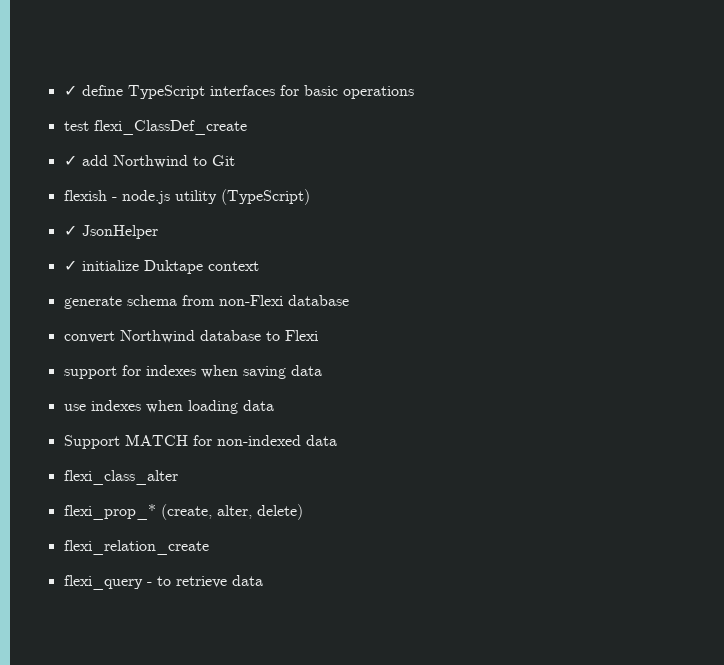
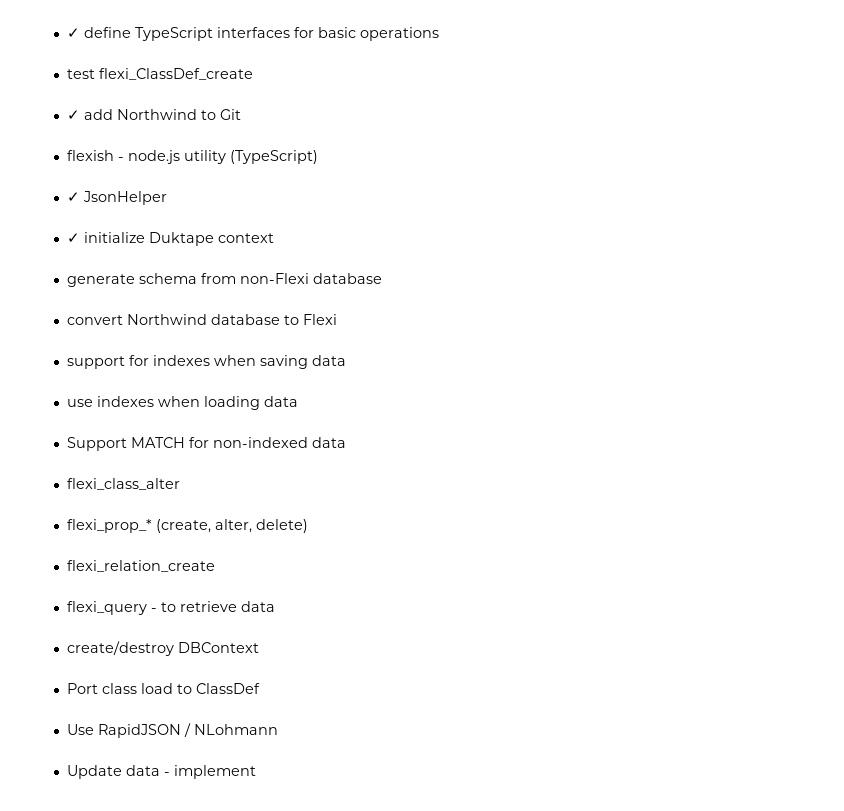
(263, 580) none -> [66,641,259,656] [66,683,260,694] [66,723,278,738] [66,765,256,779] // create/destroy DBContext // Port class load to ClassDef // Use RapidJSON / NLohmann // Update data - implement

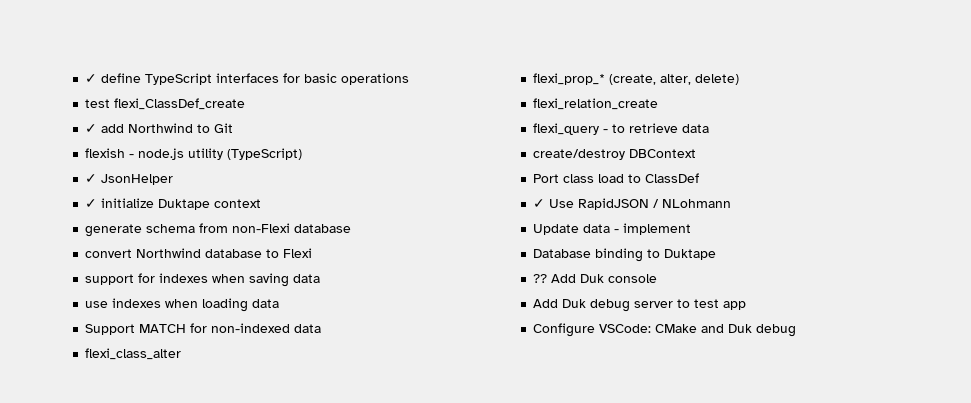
(260, 688) none -> [533,199,546,208] ✓
(256, 772) none -> [533,248,717,262] [533,274,658,283] [533,299,747,312] [533,323,797,337] // Database binding to Duktape // ?? Add Duk console // Add Duk debug server to test app // Configure VSCode: CMake and Duk debug

